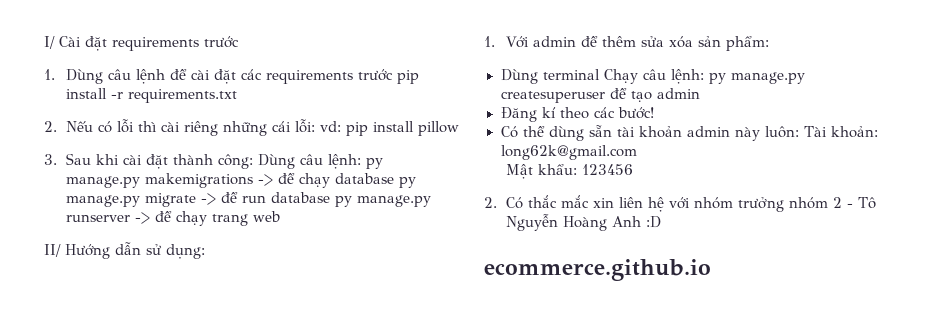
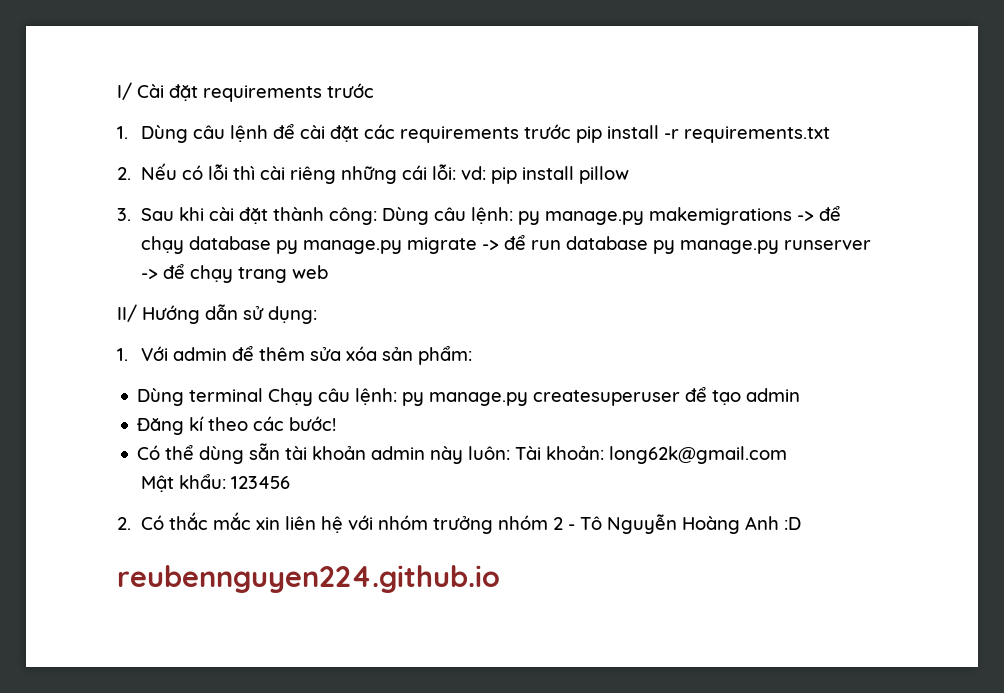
[484,259,711,281] ecommerce.github.io -> [117,565,500,593] reubennguyen224.github.io

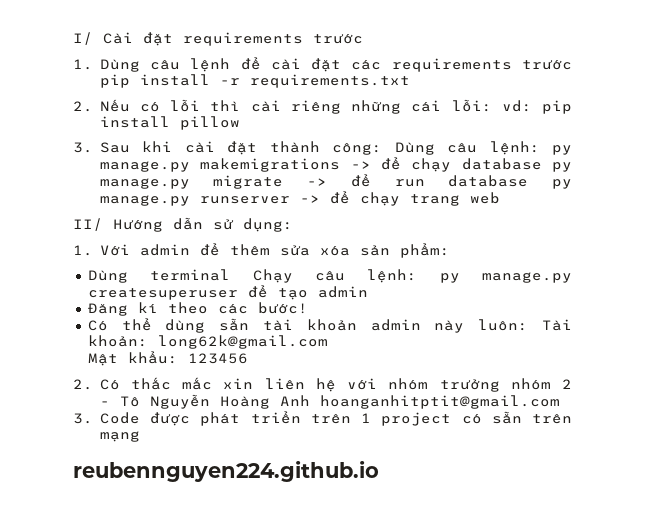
[783,517,801,530] :D -> [319,395,560,409] [73,411,572,426] [99,431,140,442] hoanganhitptit@gmail.com // 3. Code được phát triển trên 1 project có sẵn trên mạng

